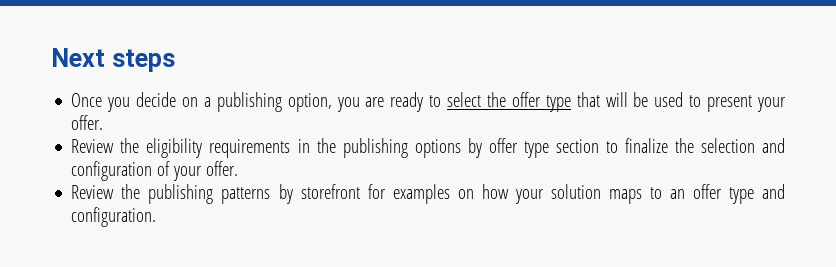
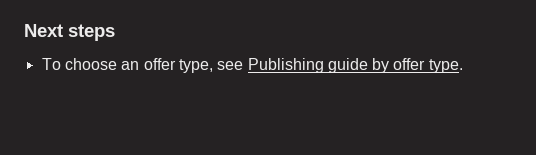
[71,92,787,112] [71,115,104,130] [71,138,785,158] [71,161,239,181] [71,184,785,204] [71,207,157,227] Once you decide on a publishing option, you are ready to select the offer type that will be used to present your offer. // Review the eligibility requirements in the publishing options by offer type section to finalize the selection and configuration of your offer. // Review the publishing patterns by storefront for examples on how your solution maps to an offer type and configuration. -> [41,58,463,73] To choose an offer type, see Publishing guide by offer type.

